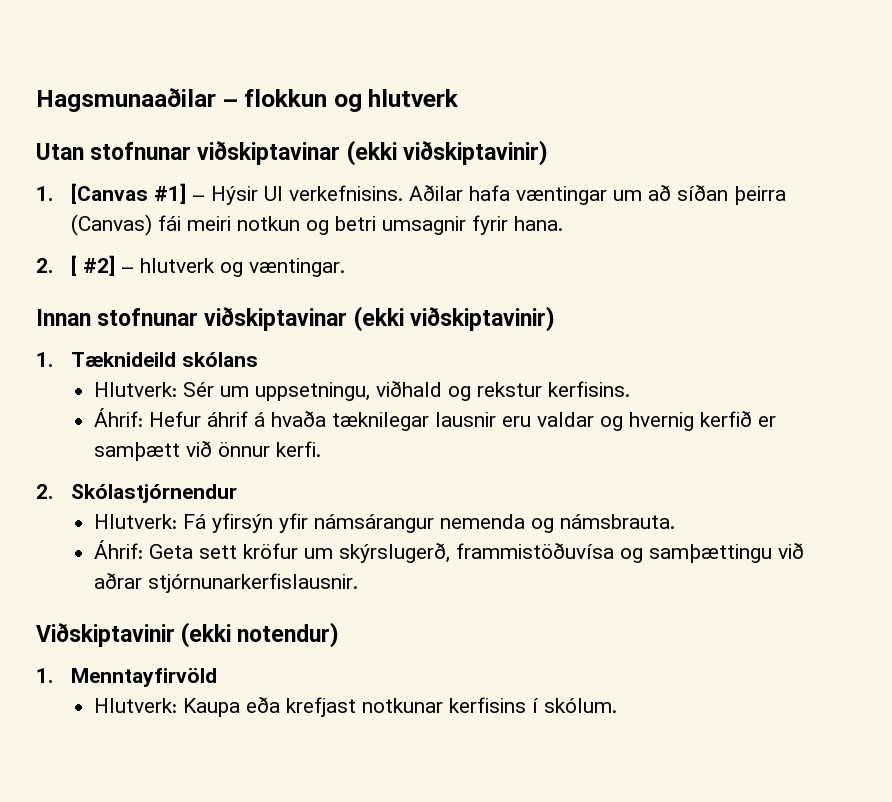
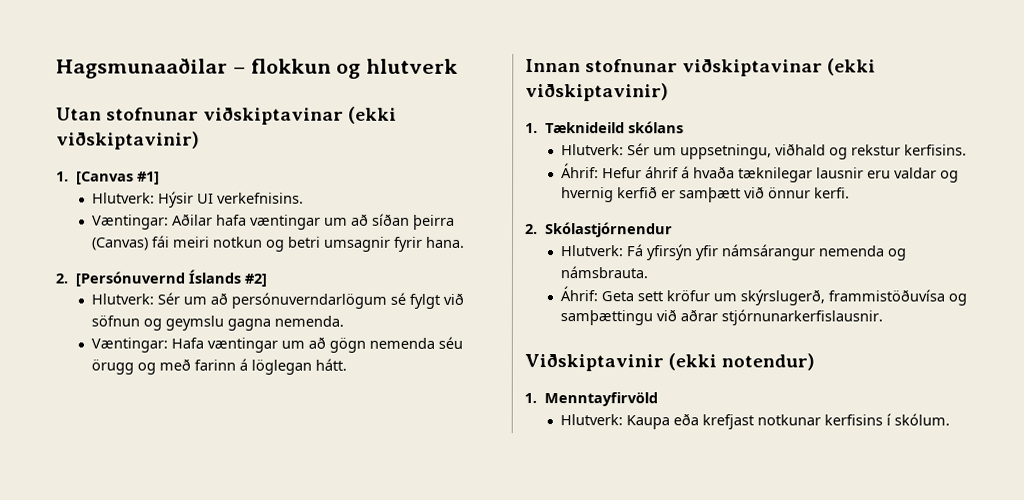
[191,195,205,201] – -> [91,192,155,204] // Hlutverk:
(403, 193) none -> [91,214,169,230] // Væntingar:
[70,255,77,276] [ -> [75,269,242,287] [Persónuvernd Íslands
[120,258,345,277] – hlutverk og væntingar. -> [90,292,464,309] [90,315,344,331] [90,336,463,353] [90,358,347,375] // Hlutverk: Sér um að persónuverndarlögum sé fylgt við söfnun og geymslu gagna nemenda. // Væntingar: Hafa væntingar um að gögn nemenda séu örugg og með farinn á löglegan hátt.

